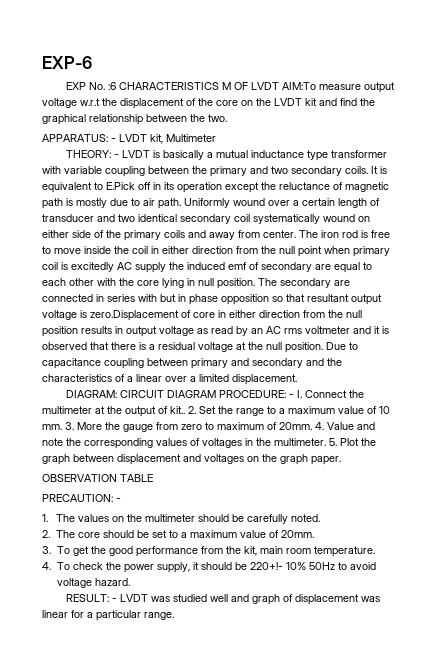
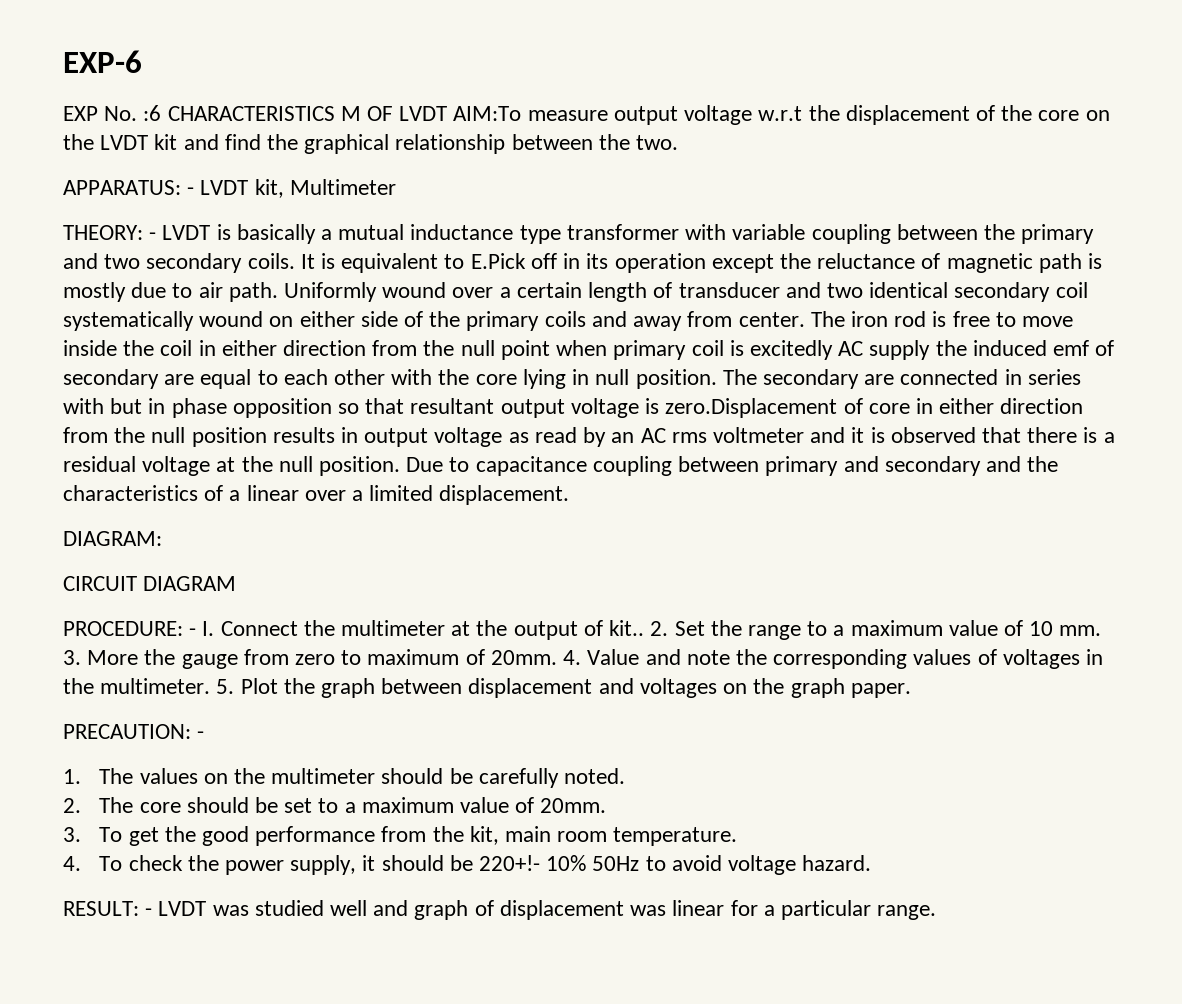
(118, 394) none -> (162, 538) //
(217, 394) none -> (237, 583) //
[42,474,153,482] // OBSERVATION TABLE -> (911, 690) none

